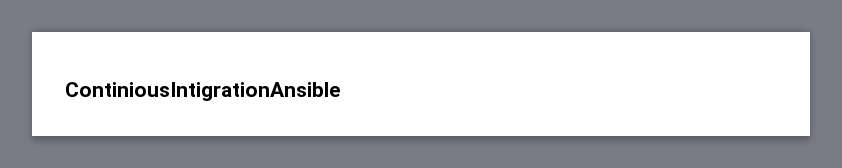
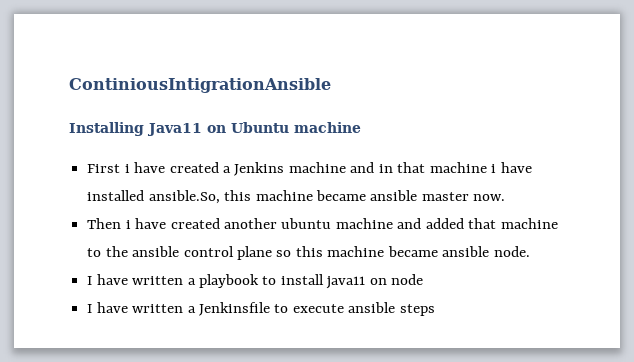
(340, 91) none -> [69,122,361,136] [87,162,532,176] [87,190,506,204] [87,218,558,229] [87,246,530,260] [87,274,424,289] [87,302,435,316] // Installing Java11 on Ubuntu machine // First i have created a Jenkins machine and in that machine i have installed ansible.So, this machine became ansible master now. // Then i have created another ubuntu machine and added that machine to the ansible control plane so this machine became ansible node. // I have written a playbook to install java11 on node // I have written a Jenkinsfile to execute ansible steps

